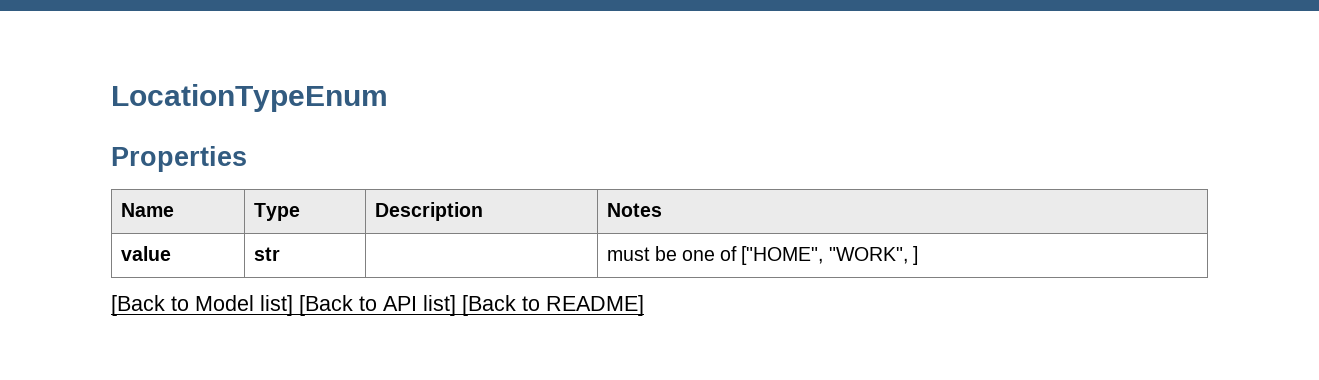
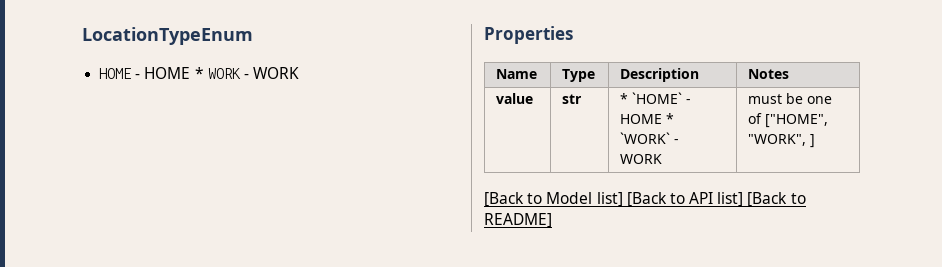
(388, 98) none -> [99,67,300,79] // HOME - HOME * WORK - WORK
(281, 254) none -> [620,92,692,104] [620,113,675,124] [620,132,680,144] [620,154,663,164] * `HOME` - HOME * `WORK` - WORK

